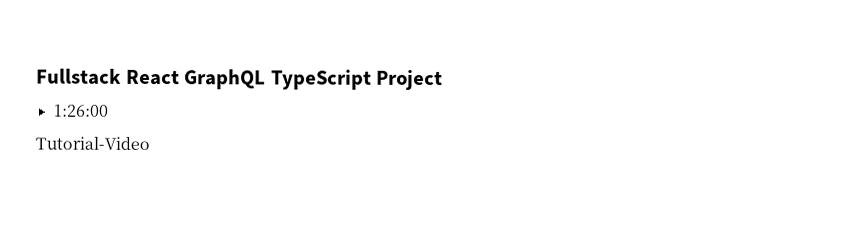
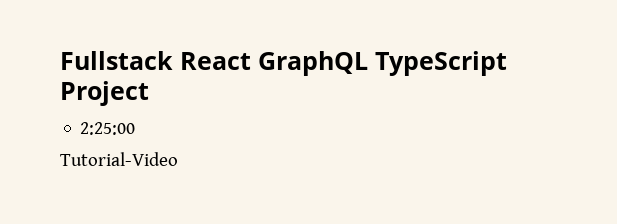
[52,104,109,117] 1:26:00 -> [80,122,136,135] 2:25:00

